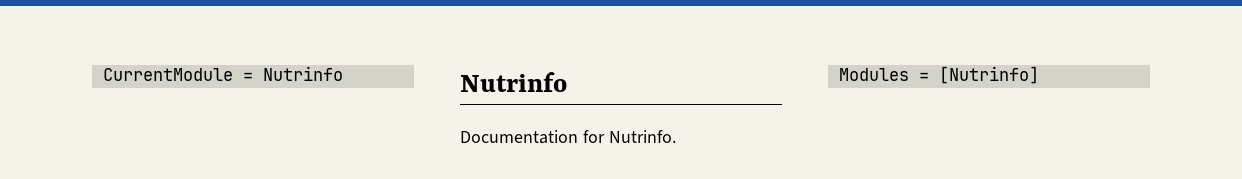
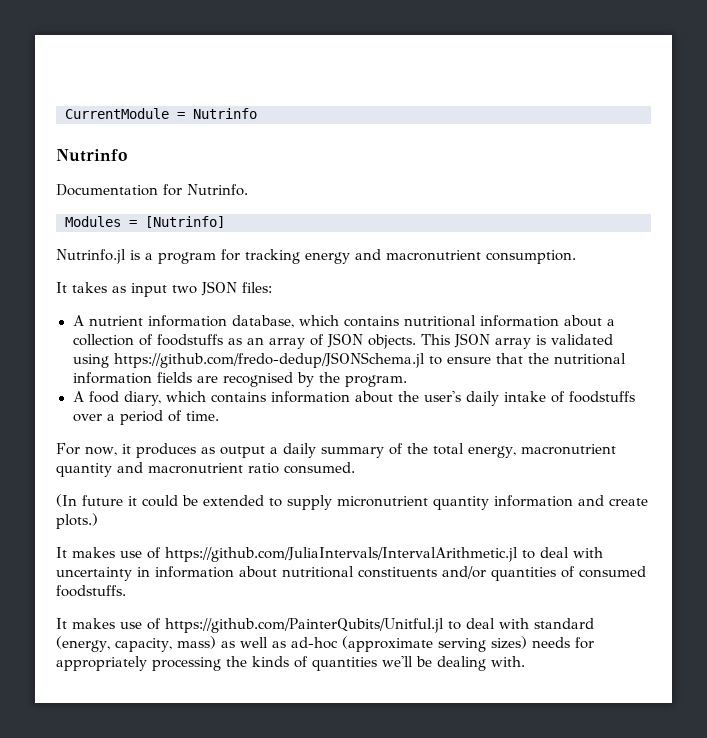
(1039, 75) none -> [56,249,576,264] [56,281,272,297] [72,315,615,328] [72,333,613,349] [72,352,626,368] [72,372,407,387] [72,391,636,406] [72,410,219,425] [56,443,616,458] [56,462,355,477] [56,494,648,510] [56,513,98,529] [56,547,603,562] [56,566,646,581] [56,585,126,597] [56,618,594,633] [56,636,594,652] [56,656,525,671] // Nutrinfo.jl is a program for tracking energy and macronutrient consumption. // It takes as input two JSON files: // A nutrient information database, which contains nutritional information about a collection of foodstuffs as an array of JSON objects. This JSON array is validated using https://github.com/fredo-dedup/JSONSchema.jl to ensure that the nutritional information fields are recognised by the program. // A food diary, which contains information about the user's daily intake of foodstuffs over a period of time. // For now, it produces as output a daily summary of the total energy, macronutrient quantity and macronutrient ratio consumed. // (In future it could be extended to supply micronutrient quantity information and create plots.) // It makes use of https://github.com/JuliaIntervals/IntervalArithmetic.jl to deal with uncertainty in information about nutritional constituents and/or quantities of consumed foodstuffs. // It makes use of https://github.com/PainterQubits/Unitful.jl to deal with standard (energy, capacity, mass) as well as ad-hoc (approximate serving sizes) needs for appropriately processing the kinds of quantities we'll be dealing with.

